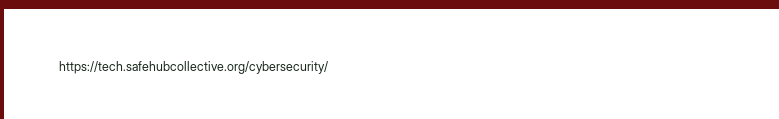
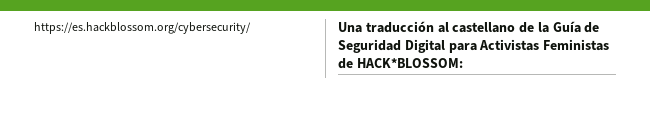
[59,61,328,74] https://tech.safehubcollective.org/cybersecurity/ -> [34,22,251,34] [338,21,600,33] [338,39,610,53] [338,58,463,69] https://es.hackblossom.org/cybersecurity/ // Una traducción al castellano de la Guía de Seguridad Digital para Activistas Feministas de HACK*BLOSSOM:

